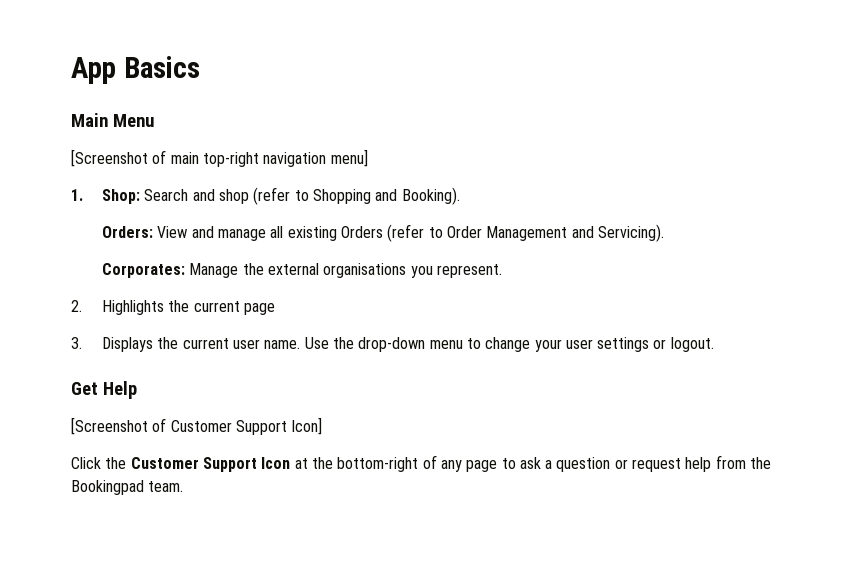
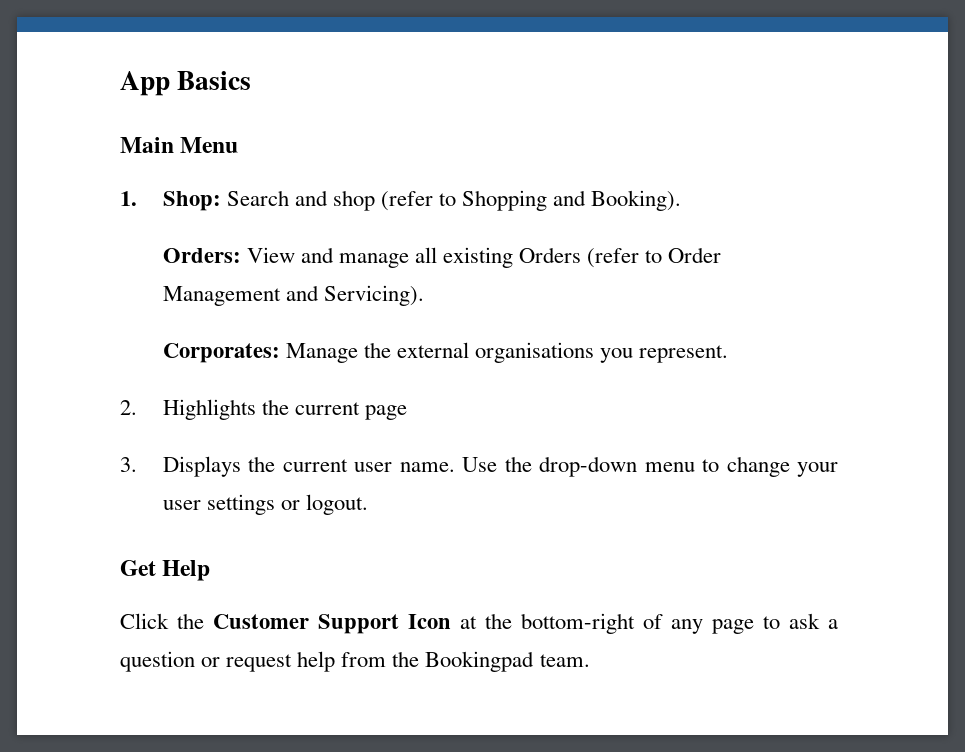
[71,149,368,167] // [Screenshot of main top-right navigation menu] -> (239, 145) none
[71,417,323,435] // [Screenshot of Customer Support Icon] -> (211, 570) none

